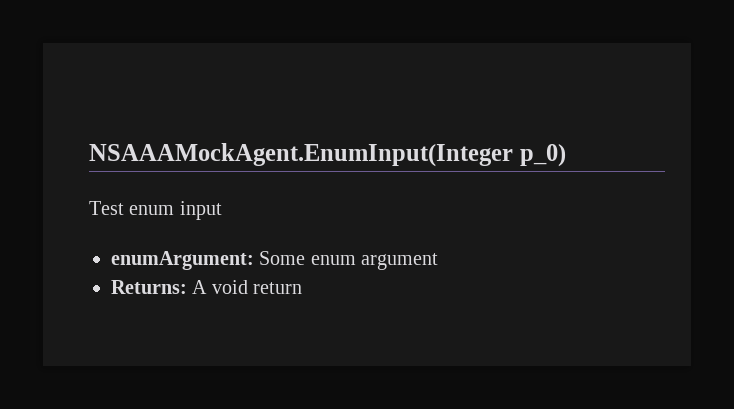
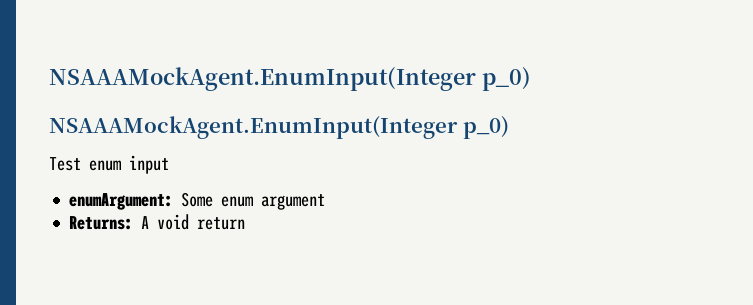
[89,143,566,167] NSAAAMockAgent.EnumInput(Integer p_0) -> [49,67,531,91] [49,116,509,139] NSAAAMockAgent.EnumInput(Integer p_0) // NSAAAMockAgent.EnumInput(Integer p_0)

